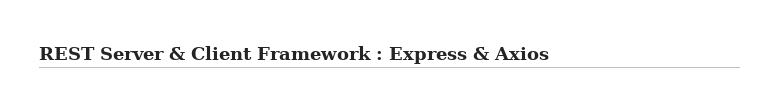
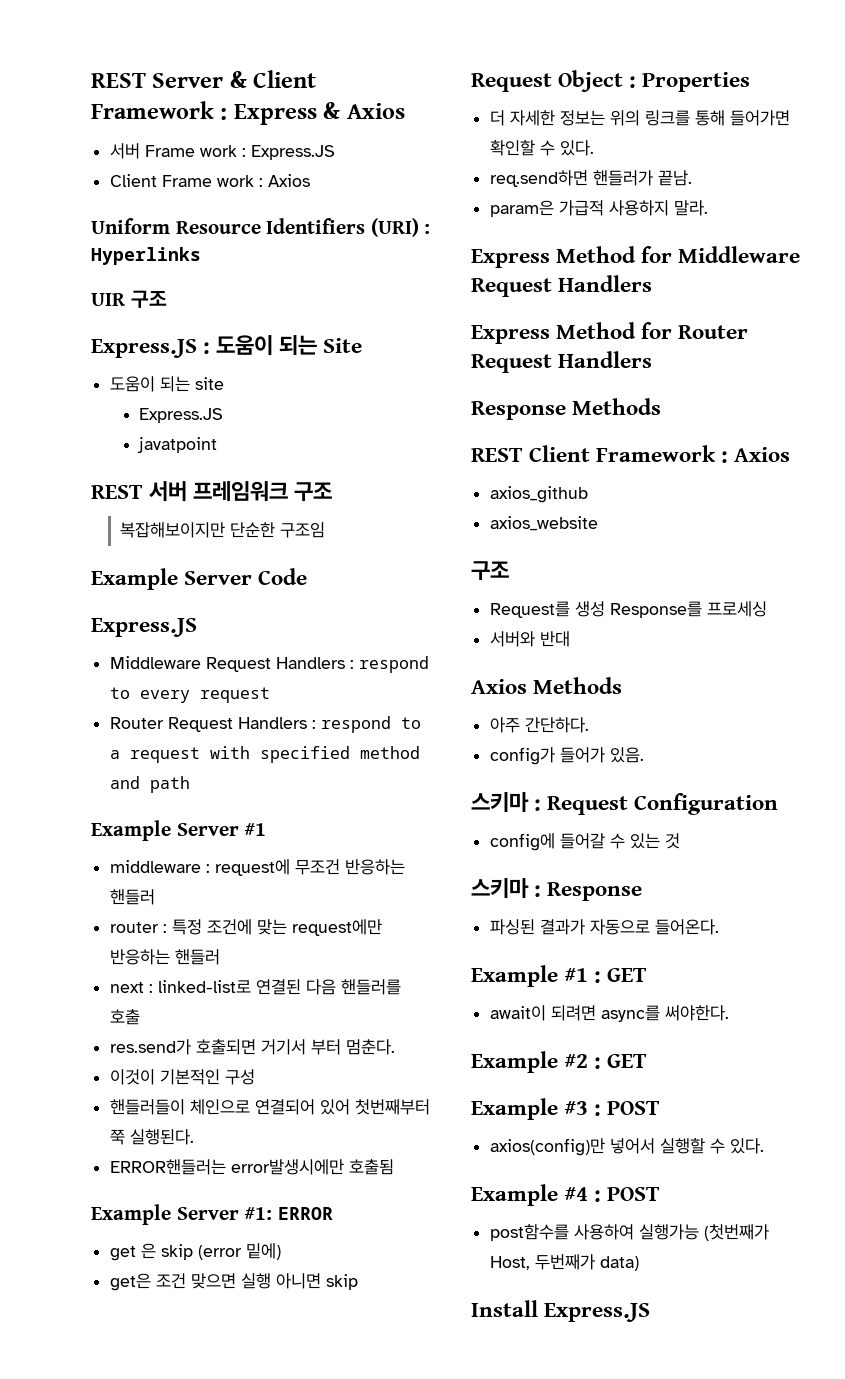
(549, 53) none -> [110,143,336,160] [110,174,311,187] [91,218,431,237] [91,247,201,265] [91,290,167,308] [91,335,363,358] [110,376,225,392] [139,408,224,423] [137,437,218,453] [91,481,333,502] [120,522,326,538] [91,568,308,590] [91,618,197,637] [110,656,430,673] [110,687,271,703] [110,716,422,733] [110,746,421,763] [110,776,191,793] [91,820,267,841] [110,859,406,876] [110,889,156,905] [110,919,383,936] [110,949,221,965] [110,979,402,995] [110,1009,141,1025] [110,1039,396,1055] [110,1069,256,1085] [110,1099,431,1115] [110,1129,195,1145] [110,1159,395,1175] [91,1204,333,1225] [110,1243,282,1261] [110,1273,359,1291] [471,70,751,92] [490,110,791,126] [490,140,595,156] [490,170,693,187] [490,200,709,217] [471,246,801,268] [471,275,653,297] [471,322,749,344] [471,351,653,373] [471,398,662,420] [471,445,791,463] [490,486,589,503] [490,516,599,531] [471,561,509,581] [490,601,768,618] [490,631,571,647] [471,677,623,694] [490,717,590,733] [490,747,645,765] [471,792,779,815] [490,833,681,851] [471,878,643,901] [490,919,720,935] [471,965,648,987] [490,1005,730,1022] [471,1051,648,1073] [471,1098,661,1120] [490,1138,765,1156] [471,1184,661,1206] [490,1224,770,1241] [490,1254,640,1271] [471,1300,651,1322] // 서버 Frame work : Express.JS // Client Frame work : Axios // Uniform Resource Identifiers (URI) : Hyperlinks // UIR 구조 // Express.JS : 도움이 되는 Site // 도움이 되는 site // Express.JS // javatpoint // REST 서버 프레임워크 구조 // 복잡해보이지만 단순한 구조임 // Example Server Code // Express.JS // Middleware Request Handlers : respond to every request // Router Request Handlers : respond to a request with specified method and path // Example Server #1 // middleware : request에 무조건 반응하는 핸들러 // router : 특정 조건에 맞는 request에만 반응하는 핸들러 // next : linked-list로 연결된 다음 핸들러를 호출 // res.send가 호출되면 거기서 부터 멈춘다. // 이것이 기본적인 구성 // 핸들러들이 체인으로 연결되어 있어 첫번째부터 쭉 실행된다. // ERROR핸들러는 error발생시에만 호출됨 // Example Server #1: ERROR // get 은 skip (error 밑에) // get은 조건 맞으면 실행 아니면 skip // Request Object : Properties // 더 자세한 정보는 위의 링크를 통해 들어가면 확인할 수 있다. // req.send하면 핸들러가 끝남. // param은 가급적 사용하지 말라. // Express Method for Middleware Request Handlers // Express Method for Router Request Handlers // Response Methods // REST Client Framework : Axios // axios_github // axios_website // 구조 // Request를 생성 Response를 프로세싱 // 서버와 반대 // Axios Methods // 아주 간단하다. // config가 들어가 있음. // 스키마 : Request Configuration // config에 들어갈 수 있는 것 // 스키마 : Response // 파싱된 결과가 자동으로 들어온다. // Example #1 : GET // await이 되려면 async를 써야한다. // Example #2 : GET // Example #3 : POST // axios(config)만 넣어서 실행할 수 있다. // Example #4 : POST // post함수를 사용하여 실행가능 (첫번째가 Host, 두번째가 data) // Install Express.JS

